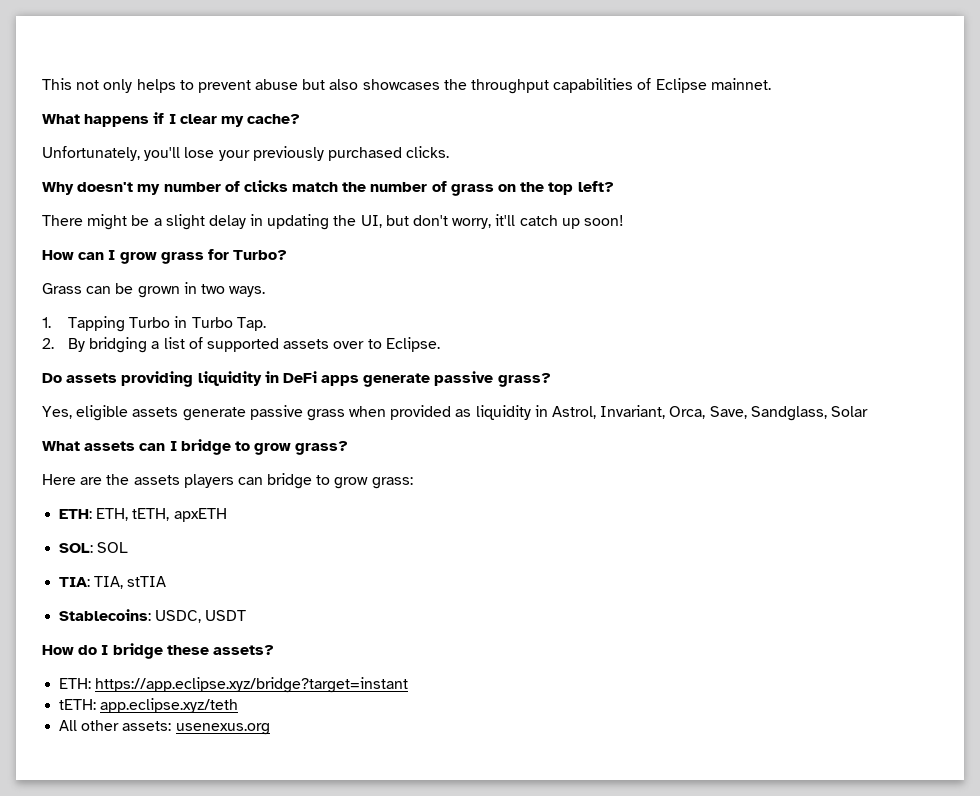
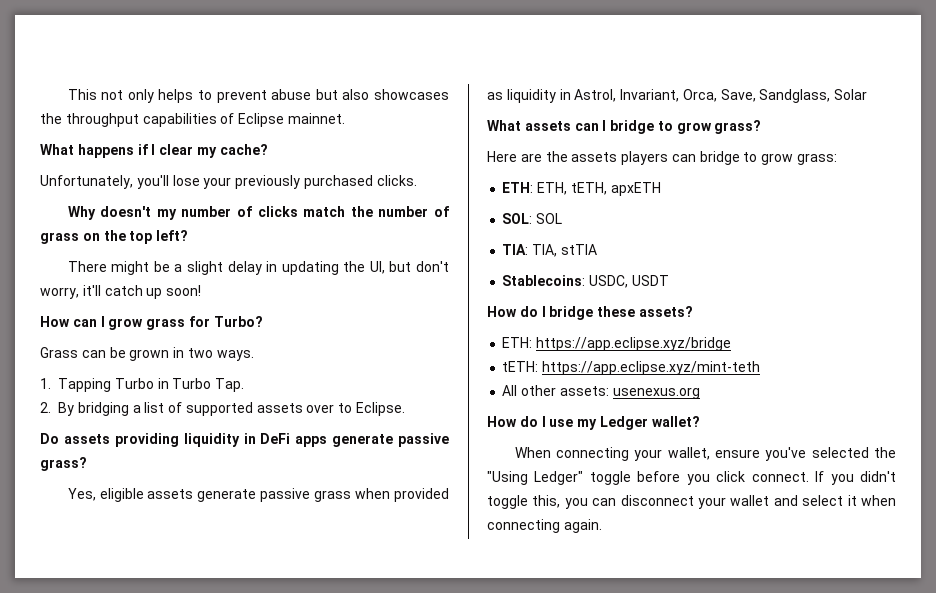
[95,677,409,693] https://app.eclipse.xyz/bridge?target=instant -> [536,337,732,351] https://app.eclipse.xyz/bridge
[100,698,239,713] app.eclipse.xyz/teth -> [542,361,761,375] https://app.eclipse.xyz/mint-teth
(270, 729) none -> [487,416,700,430] [514,447,896,461] [487,471,897,485] [487,495,896,509] [487,519,602,533] // How do I use my Ledger wallet? // When connecting your wallet, ensure you've selected the "Using Ledger" toggle before you click connect. If you didn't toggle this, you can disconnect your wallet and select it when connecting again.

